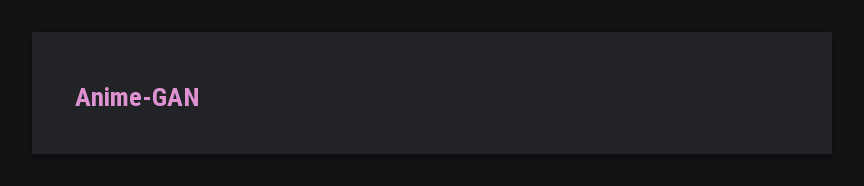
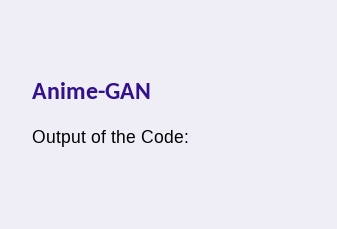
(200, 96) none -> [32,130,189,147] // Output of the Code:

